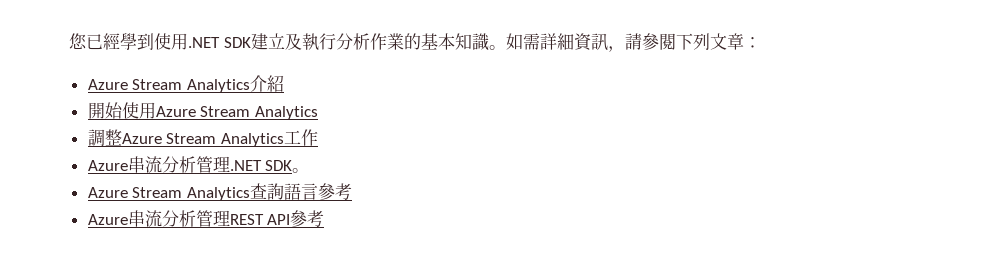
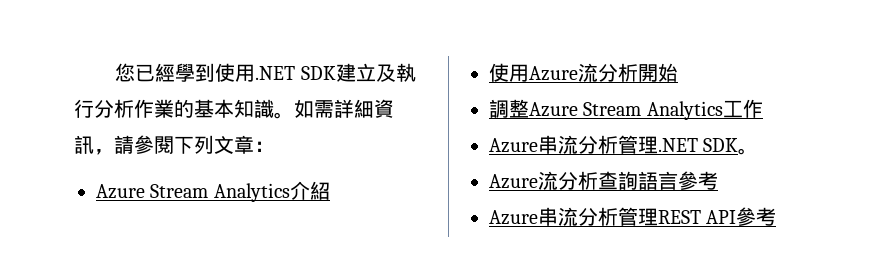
[87,102,123,119] 開始 -> (330, 190) none
[200,106,318,120] Stream Analytics -> [578,63,678,82] 流分析開始
[132,187,250,201] Stream Analytics -> [538,171,598,190] 流分析

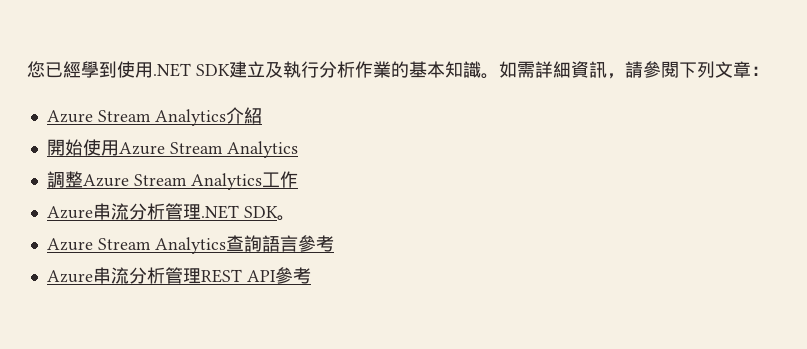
(330, 190) none -> [46,139,83,156] 開始
[578,63,678,82] 流分析開始 -> [169,141,298,158] Stream Analytics
[538,171,598,190] 流分析 -> [97,237,226,254] Stream Analytics

